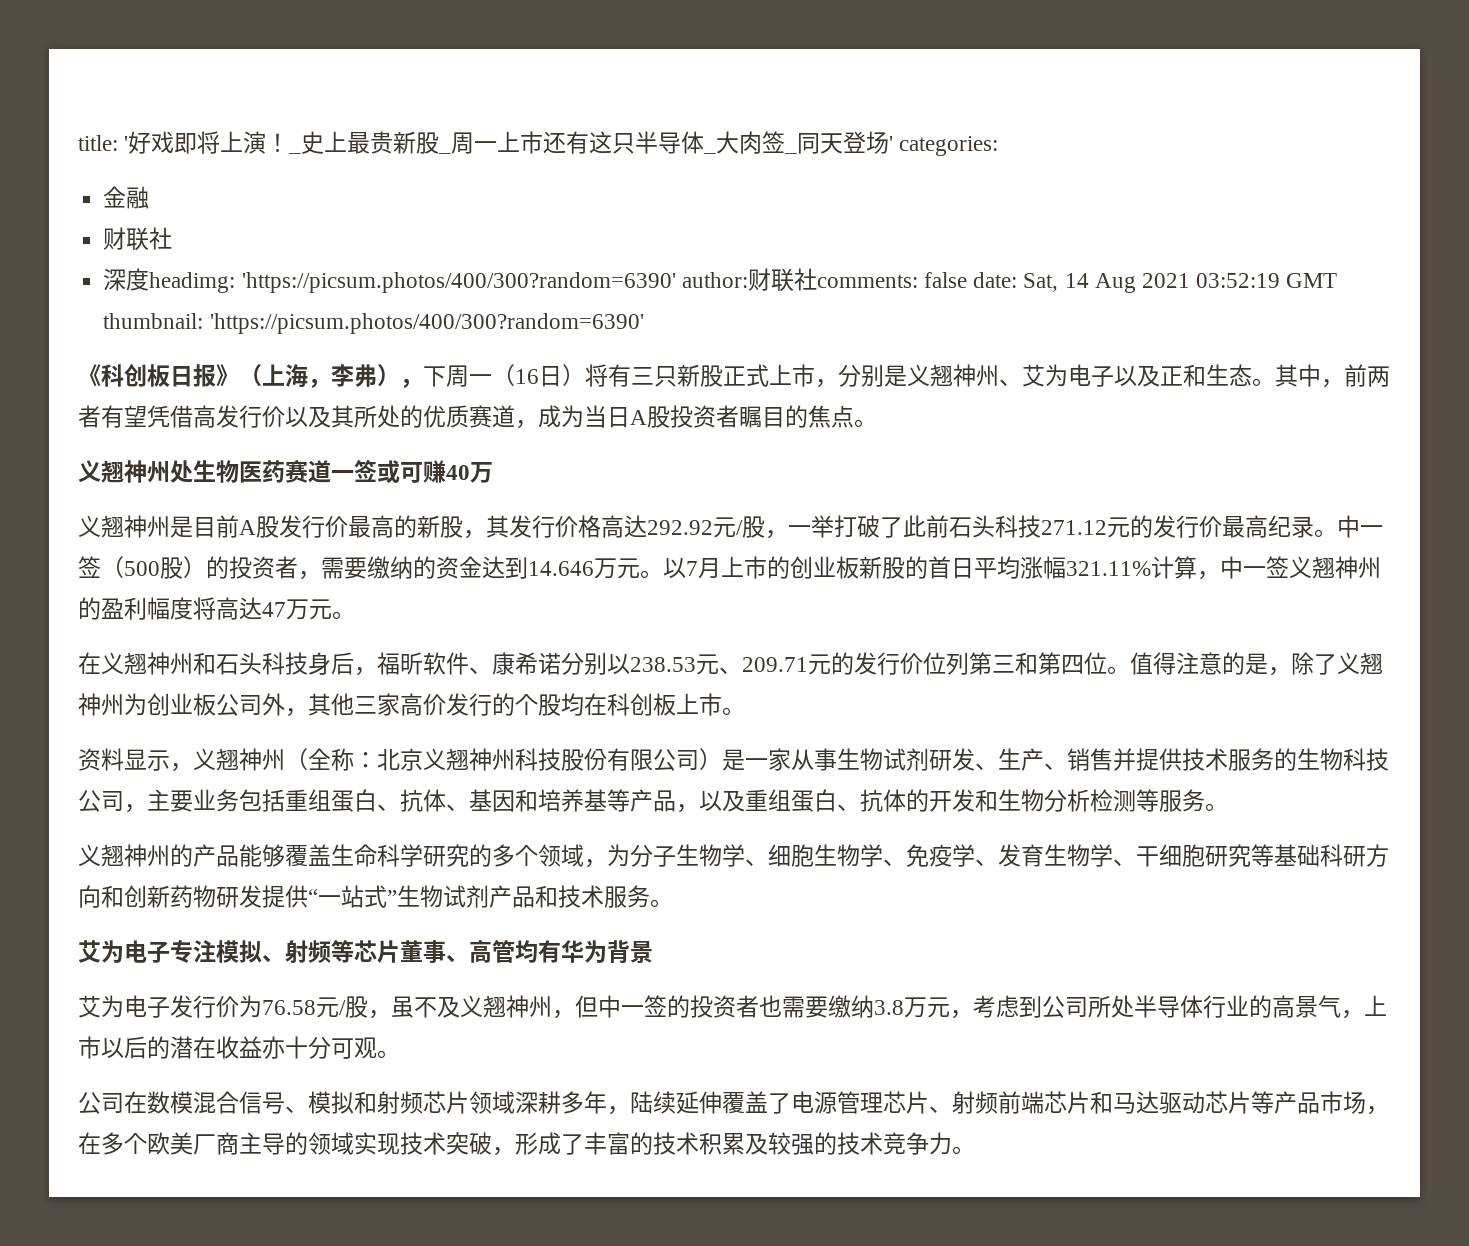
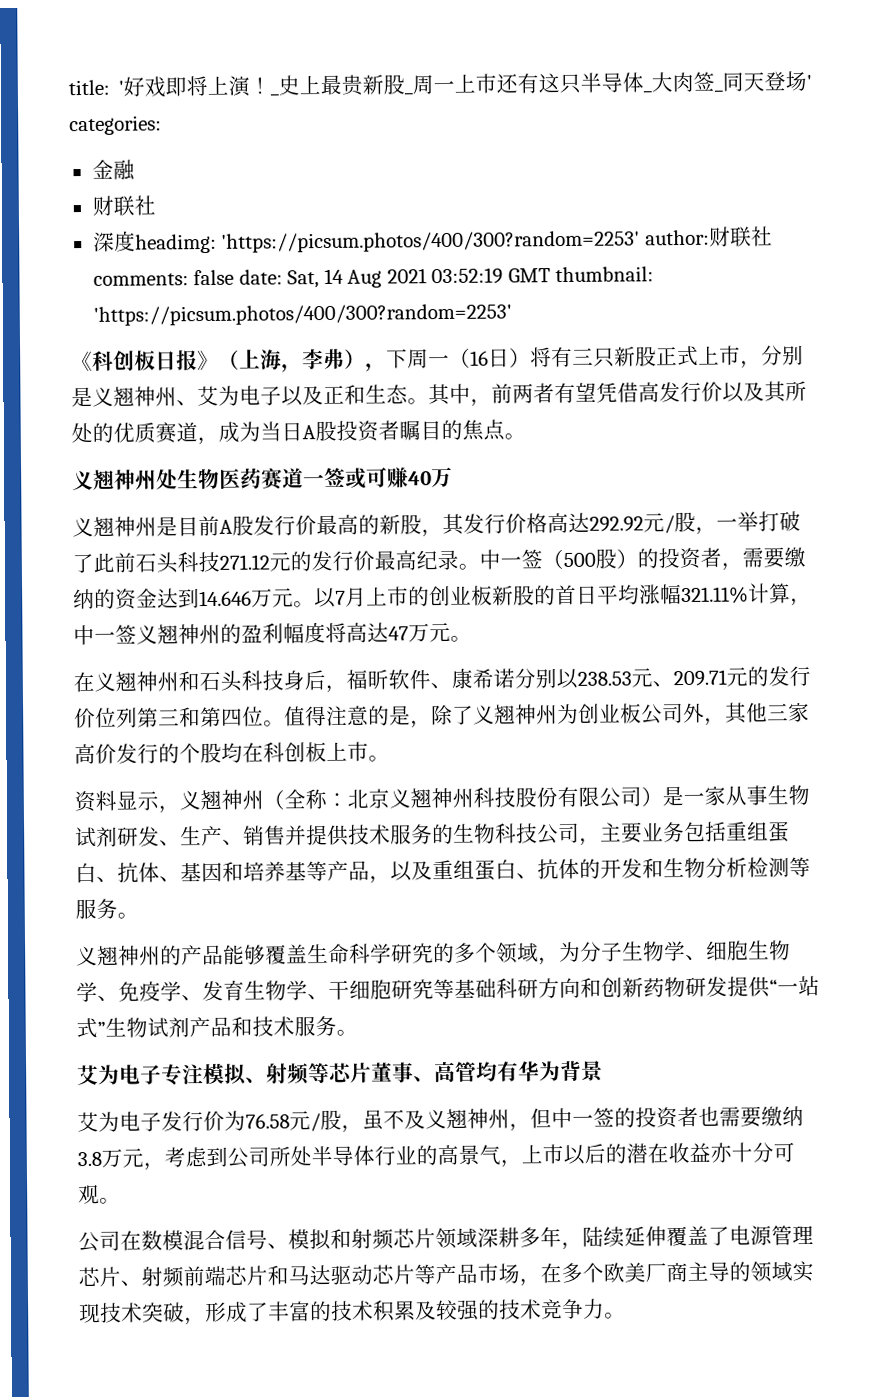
[241,272,676,293] 'https://picsum.photos/400/300?random=6390' -> [221,230,641,253] 'https://picsum.photos/400/300?random=2253'
[209,313,644,334] 'https://picsum.photos/400/300?random=6390' -> [92,303,512,326] 'https://picsum.photos/400/300?random=2253'

